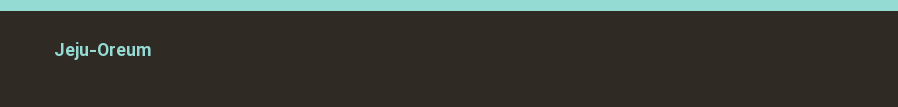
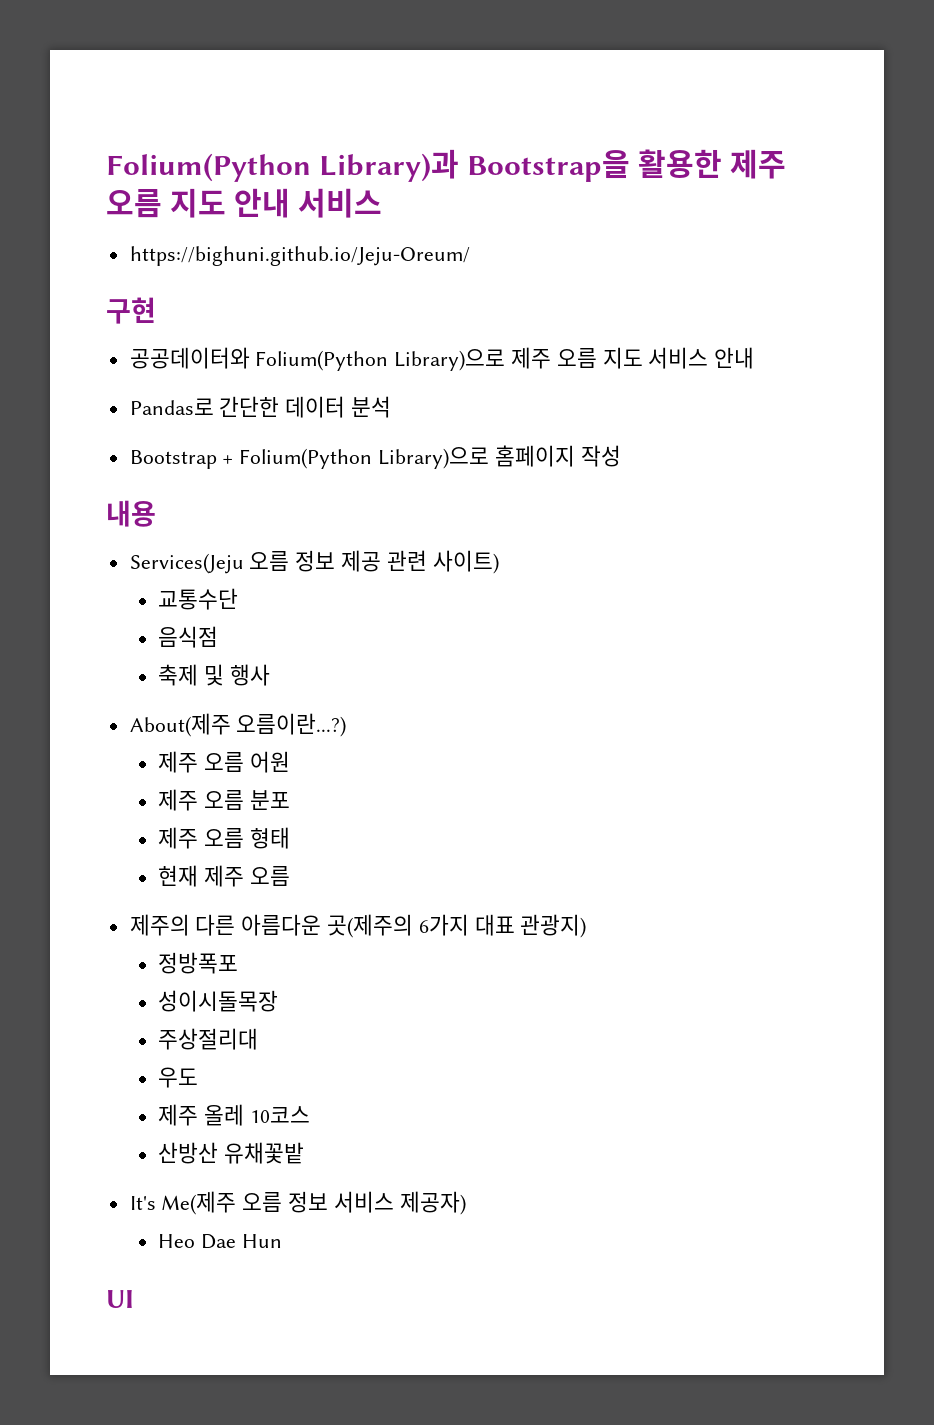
[54,42,151,60] Jeju-Oreum -> [106,149,787,182] [106,188,383,218] [129,246,470,266] [106,297,156,324] [129,347,755,371] [129,396,392,418] [129,445,621,469] [106,500,156,527] [129,550,499,574] [158,588,239,610] [158,626,219,648] [158,664,270,686] [129,713,347,737] [158,751,290,773] [158,789,290,811] [158,827,290,849] [158,865,290,887] [129,914,587,938] [158,952,239,974] [158,990,279,1012] [158,1028,259,1050] [158,1067,199,1088] [158,1104,310,1126] [158,1142,305,1164] [129,1191,466,1215] [158,1234,282,1249] [106,1290,134,1308] Folium(Python Library)과 Bootstrap을 활용한 제주 오름 지도 안내 서비스 // https://bighuni.github.io/Jeju-Oreum/ // 구현 // 공공데이터와 Folium(Python Library)으로 제주 오름 지도 서비스 안내 // Pandas로 간단한 데이터 분석 // Bootstrap + Folium(Python Library)으로 홈페이지 작성 // 내용 // Services(Jeju 오름 정보 제공 관련 사이트) // 교통수단 // 음식점 // 축제 및 행사 // About(제주 오름이란...?) // 제주 오름 어원 // 제주 오름 분포 // 제주 오름 형태 // 현재 제주 오름 // 제주의 다른 아름다운 곳(제주의 6가지 대표 관광지) // 정방폭포 // 성이시돌목장 // 주상절리대 // 우도 // 제주 올레 10코스 // 산방산 유채꽃밭 // It's Me(제주 오름 정보 서비스 제공자) // Heo Dae Hun // UI

